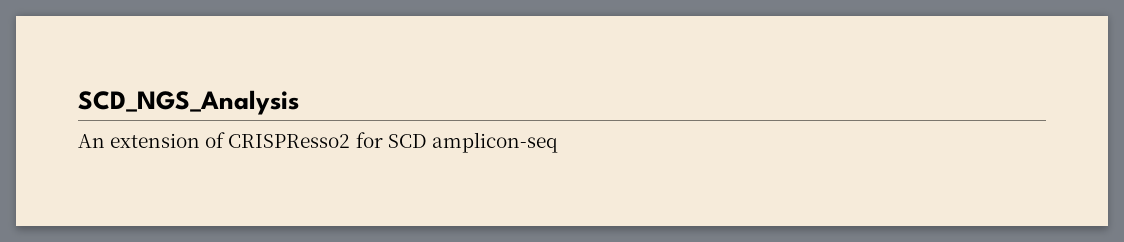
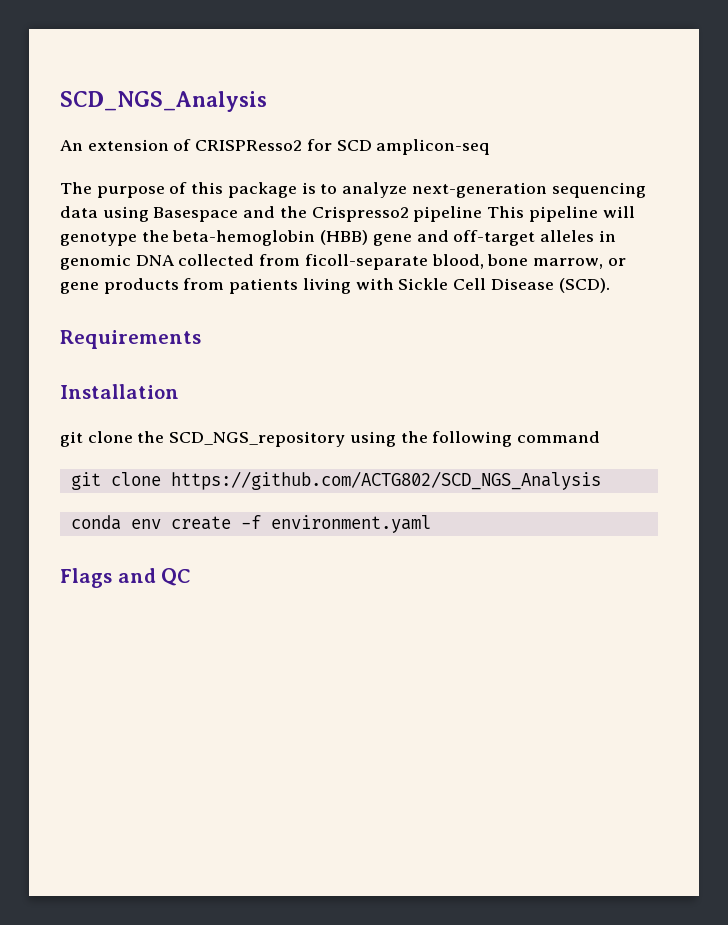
(558, 142) none -> [60,182,646,198] [60,206,635,222] [60,230,616,246] [60,254,626,270] [60,278,610,294] [60,330,201,349] [60,384,179,399] [60,431,601,447] [70,471,601,490] [70,515,431,533] [60,568,192,588] // The purpose of this package is to analyze next-generation sequencing data using Basespace and the Crispresso2 pipeline This pipeline will genotype the beta-hemoglobin (HBB) gene and off-target alleles in genomic DNA collected from ficoll-separate blood, bone marrow, or gene products from patients living with Sickle Cell Disease (SCD). // Requirements // Installation // git clone the SCD_NGS_repository using the following command // git clone https://github.com/ACTG802/SCD_NGS_Analysis // conda env create -f environment.yaml // Flags and QC

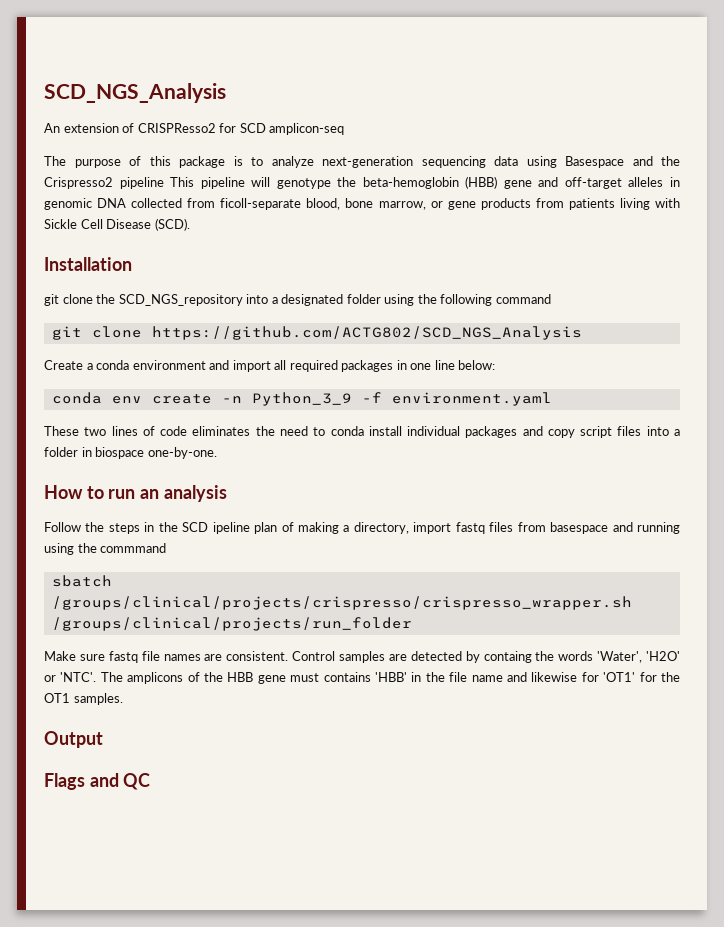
[60,330,201,349] // Requirements -> (190, 224) none
(346, 439) none -> [246,294,381,306] into a designated folder
(601, 480) none -> [44,360,496,372] // Create a conda environment and import all required packages in one line below:
(231, 523) none -> [221,392,352,406] -n Python_3_9
(431, 524) none -> [44,426,681,438] [44,447,217,459] [44,485,227,502] [44,522,681,534] [44,543,167,555] [51,575,112,587] [51,596,632,610] [51,617,412,631] [44,651,680,663] [44,672,680,684] [44,693,123,705] [44,731,103,748] // These two lines of code eliminates the need to conda install individual packages and copy script files into a folder in biospace one-by-one. // How to run an analysis // Follow the steps in the SCD ipeline plan of making a directory, import fastq files from basespace and running using the commmand // sbatch /groups/clinical/projects/crispresso/crispresso_wrapper.sh /groups/clinical/projects/run_folder // Make sure fastq file names are consistent. Control samples are detected by containg the words 'Water', 'H2O' or 'NTC'. The amplicons of the HBB gene must contains 'HBB' in the file name and likewise for 'OT1' for the OT1 samples. // Output

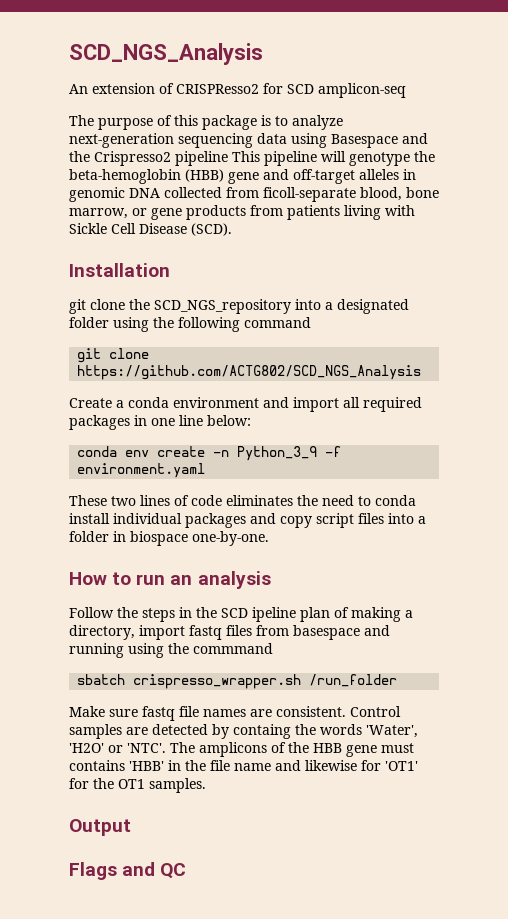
[51,596,632,610] [51,617,412,631] /groups/clinical/projects/crispresso/crispresso_wrapper.sh /groups/clinical/projects/run_folder -> [133,674,398,689] crispresso_wrapper.sh /run_folder

